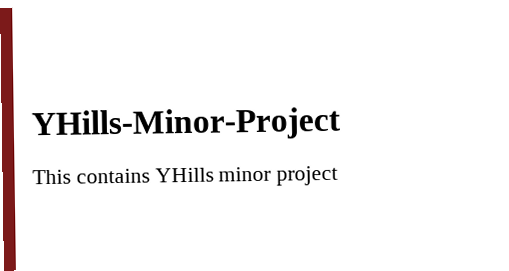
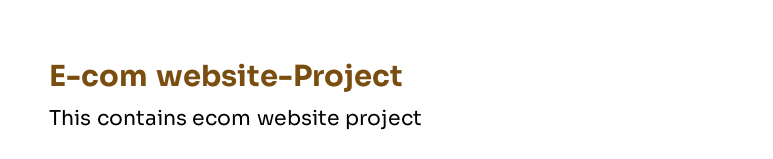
[31,106,342,143] YHills-Minor-Project -> [49,63,403,92] E-com website-Project
[154,166,272,183] YHills minor -> [192,109,340,126] ecom website

